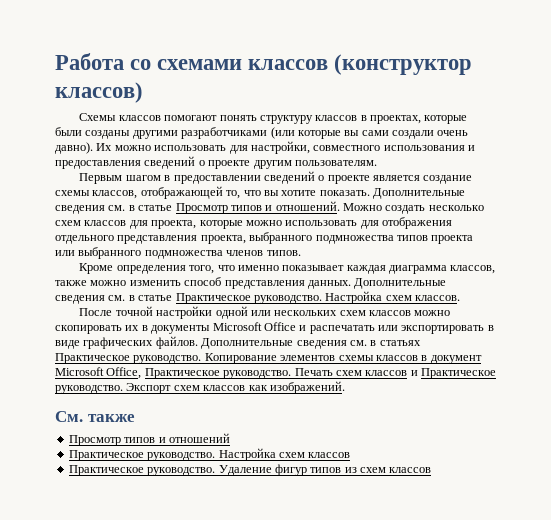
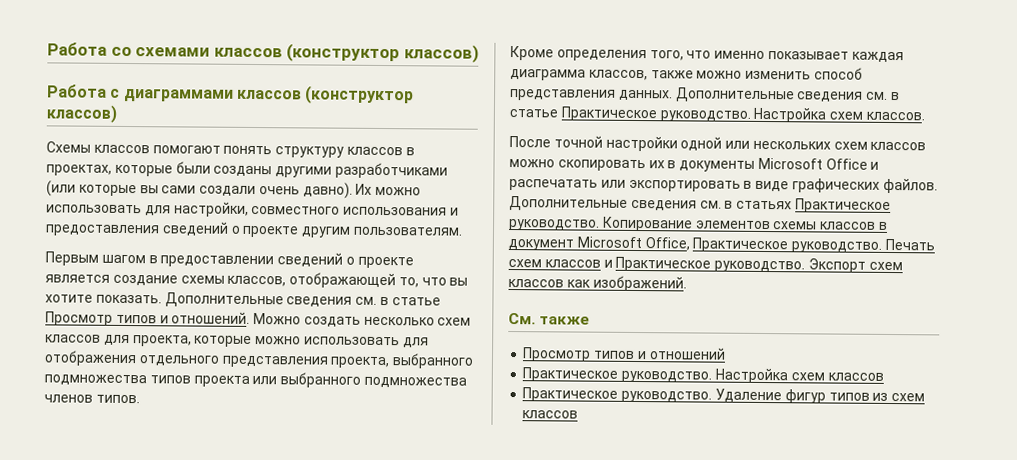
(143, 92) none -> [47,84,415,105] [46,104,117,123] // Работа с диаграммами классов (конструктор классов)

